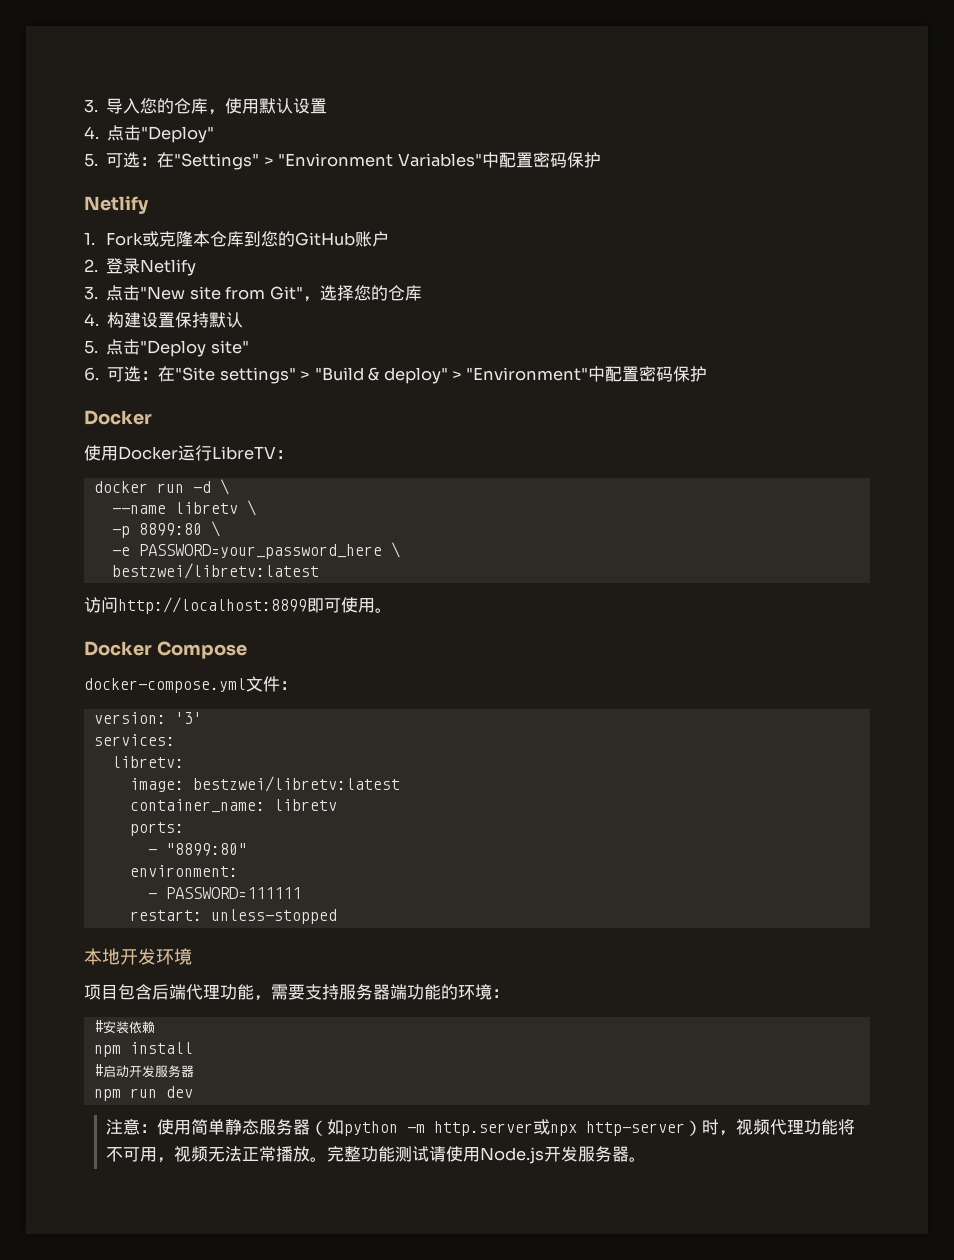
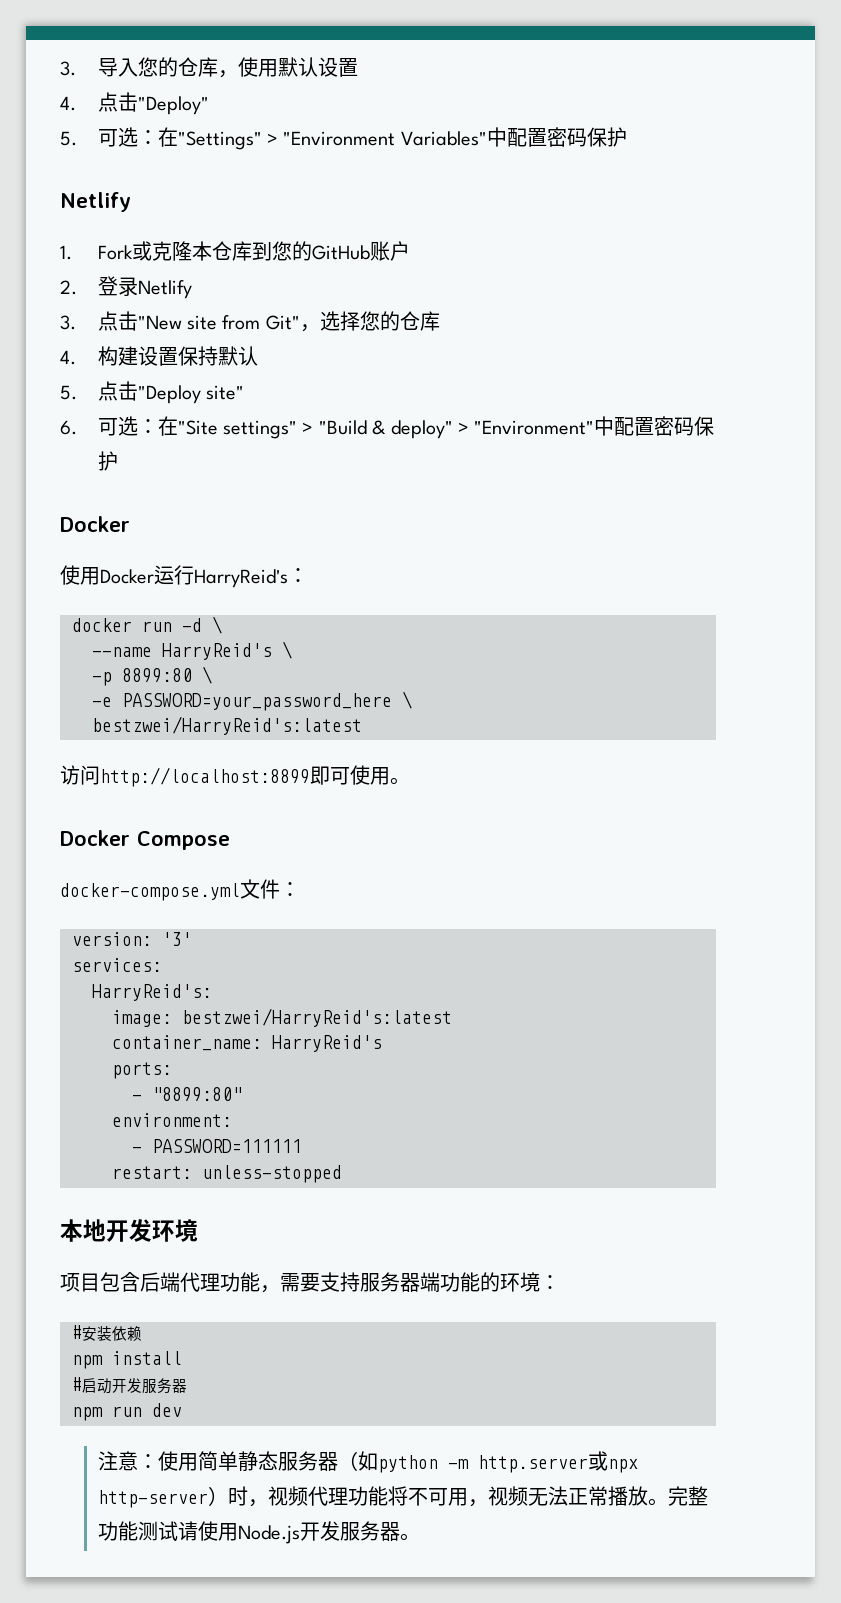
[212,446,276,460] LibreTV -> [194,569,288,588] HarryReid's
[174,502,238,514] libretv -> [162,643,272,660] HarryReid's
[111,563,319,579] bestzwei/libretv:latest -> [92,716,362,735] bestzwei/HarryReid's:latest
[111,756,184,768] libretv: -> [92,984,212,1001] HarryReid's:
[192,776,400,792] bestzwei/libretv:latest -> [182,1008,452,1027] bestzwei/HarryReid's:latest
[273,799,337,811] libretv -> [272,1035,382,1052] HarryReid's

